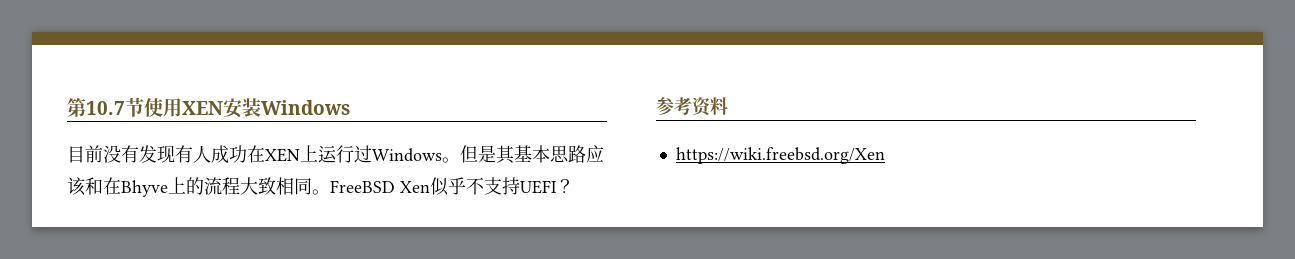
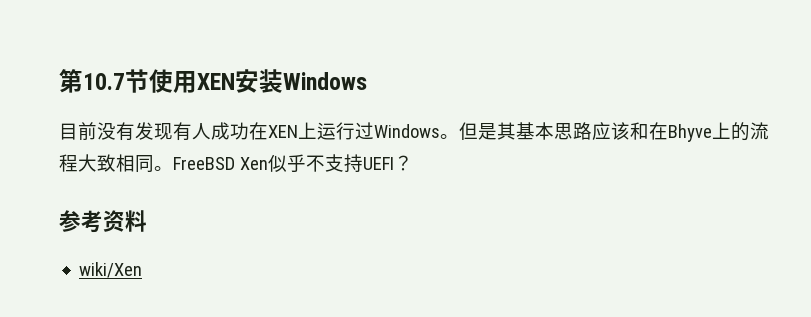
[675,147,885,164] https://wiki.freebsd.org/Xen -> [79,262,143,278] wiki/Xen

